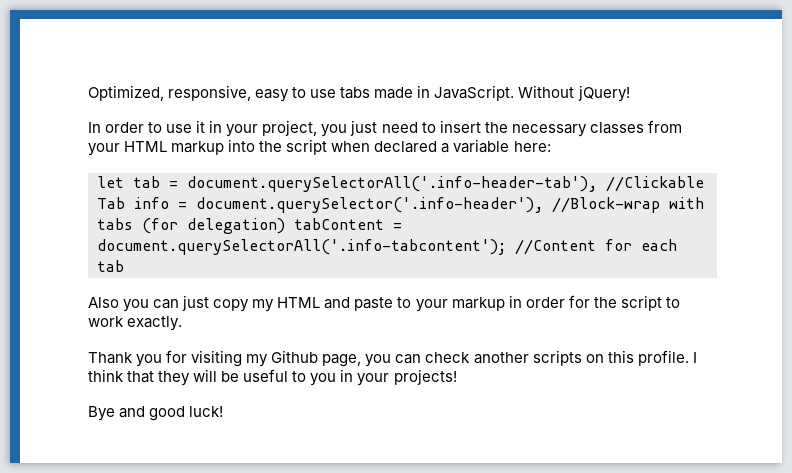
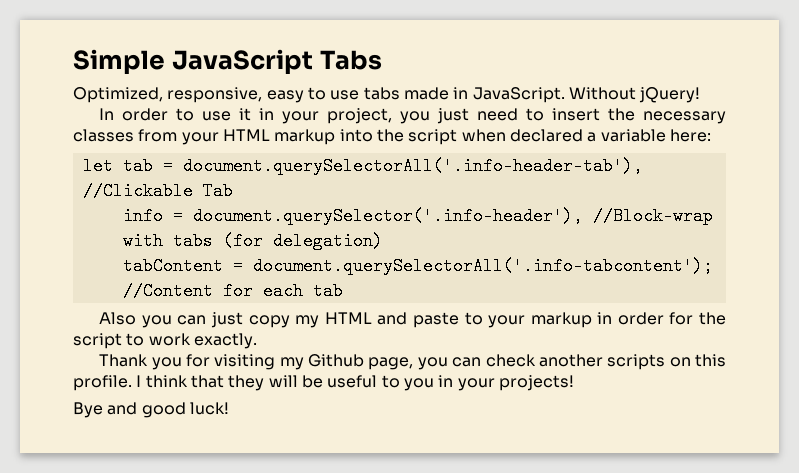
(88, 93) none -> [73,49,382,74] Simple JavaScript Tabs //
(125, 203) none -> (233, 191) //
(285, 226) none -> (383, 241) //

